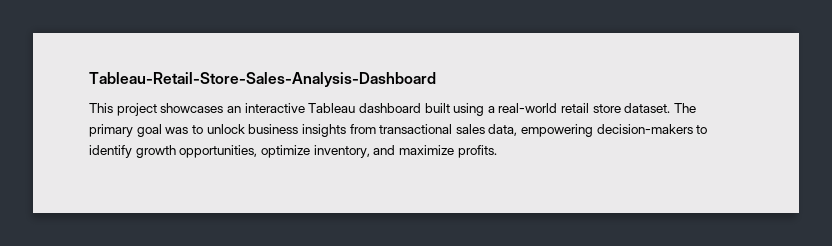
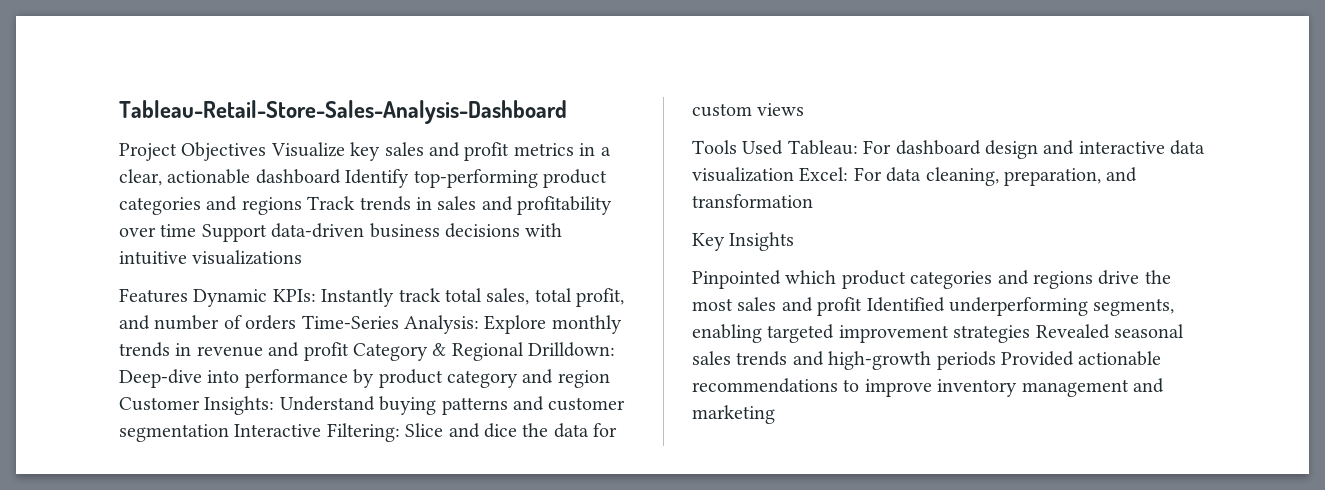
[89,103,697,116] [89,124,708,137] [89,145,497,158] This project showcases an interactive Tableau dashboard built using a real-world retail store dataset. The primary goal was to unlock business insights from transactional sales data, empowering decision-makers to identify growth opportunities, optimize inventory, and maximize profits. -> [119,142,611,161] [119,169,607,188] [119,196,613,215] [119,223,563,242] [119,250,303,265] [119,288,625,307] [119,315,622,334] [119,342,616,361] [119,369,610,388] [119,396,626,415] [119,423,618,442] [692,103,805,117] [692,140,1206,159] [692,167,1138,186] [692,194,813,208] [692,232,795,251] [692,270,1171,289] [692,297,1175,316] [692,324,1184,343] [692,351,1162,370] [692,378,1164,397] [692,405,775,424] Project Objectives Visualize key sales and profit metrics in a clear, actionable dashboard Identify top-performing product categories and regions Track trends in sales and profitability over time Support data-driven business decisions with intuitive visualizations // Features Dynamic KPIs: Instantly track total sales, total profit, and number of orders Time-Series Analysis: Explore monthly trends in revenue and profit Category & Regional Drilldown: Deep-dive into performance by product category and region Customer Insights: Understand buying patterns and customer segmentation Interactive Filtering: Slice and dice the data for custom views // Tools Used Tableau: For dashboard design and interactive data visualization Excel: For data cleaning, preparation, and transformation // Key Insights // Pinpointed which product categories and regions drive the most sales and profit Identified underperforming segments, enabling targeted improvement strategies Revealed seasonal sales trends and high-growth periods Provided actionable recommendations to improve inventory management and marketing

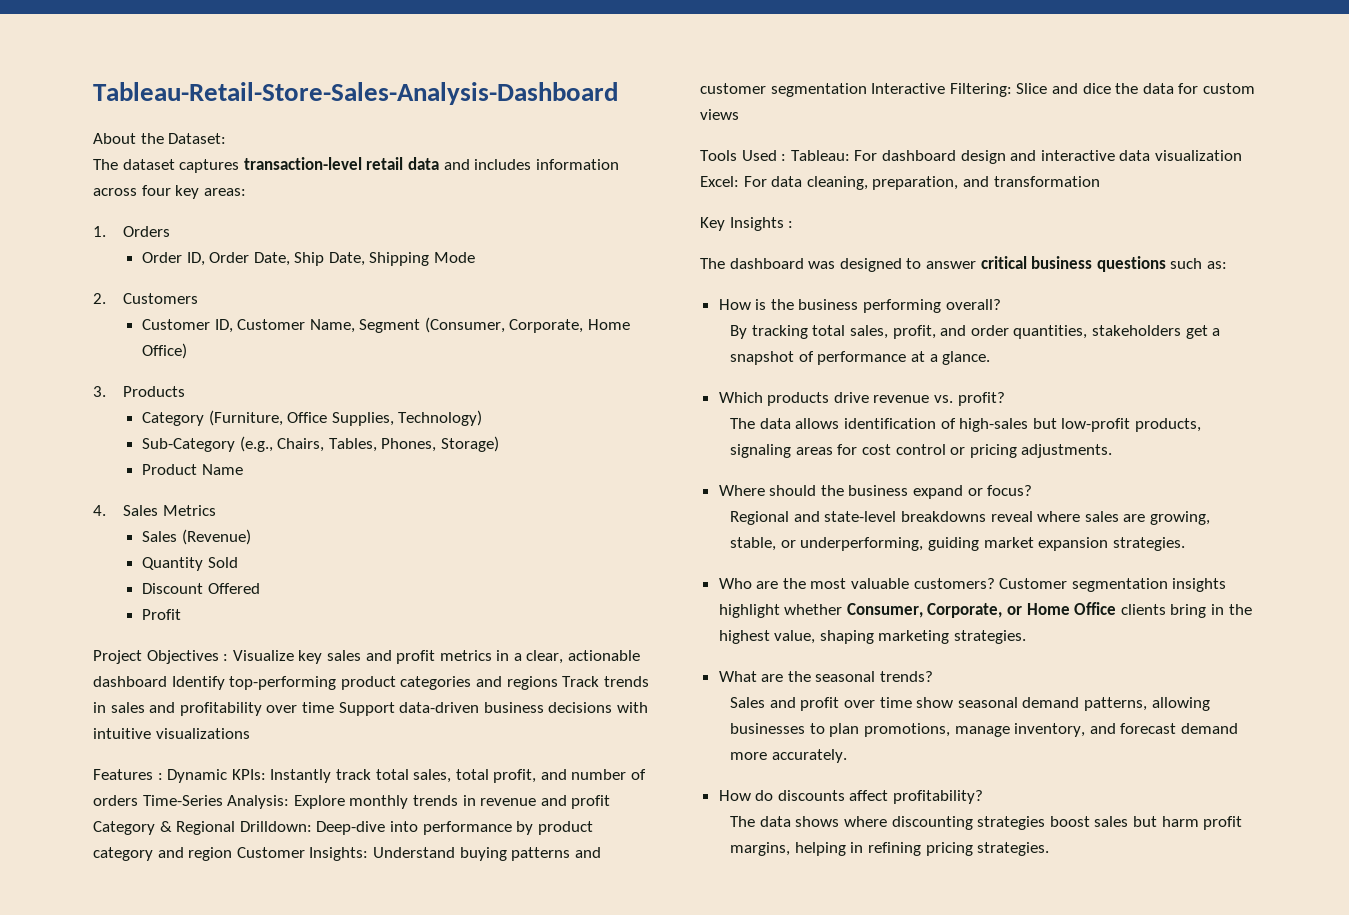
(567, 112) none -> [93,133,227,144] [93,157,619,173] [93,185,246,199] [93,226,171,237] [141,252,476,266] [93,293,199,304] [141,317,631,333] [141,343,187,359] [93,386,186,397] [141,410,483,426] [141,436,499,452] [141,464,243,475] [93,505,216,516] [141,529,251,545] [141,557,238,571] [141,583,260,594] [141,609,181,620] // About the Dataset: // The dataset captures transaction-level retail data and includes information across four key areas: // 1. Orders // Order ID, Order Date, Ship Date, Shipping Mode // 2. Customers // Customer ID, Customer Name, Segment (Consumer, Corporate, Home Office) // 3. Products // Category (Furniture, Office Supplies, Technology) // Sub-Category (e.g., Chairs, Tables, Phones, Storage) // Product Name // 4. Sales Metrics // Sales (Revenue) // Quantity Sold // Discount Offered // Profit
(267, 151) none -> [223,654,229,661] :
(188, 295) none -> [157,773,163,780] :
(784, 147) none -> [781,154,787,161] :
[692,270,1171,289] [692,297,1175,316] [692,324,1184,343] [692,351,1162,370] [692,378,1164,397] [692,405,775,424] // Pinpointed which product categories and regions drive the most sales and profit Identified underperforming segments, enabling targeted improvement strategies Revealed seasonal sales trends and high-growth periods Provided actionable recommendations to improve inventory management and marketing -> [788,221,794,228] [700,256,1227,272] [718,299,1001,313] [730,325,1221,339] [730,351,991,365] [718,392,1005,406] [730,418,1201,432] [730,444,1113,458] [718,485,1033,499] [730,511,1210,525] [730,537,1185,551] [718,578,1227,592] [718,602,1252,618] [718,630,1027,644] [718,671,934,682] [730,697,1210,711] [730,723,1238,737] [730,749,847,763] [718,790,984,804] [730,816,1243,830] [730,842,1050,856] : // The dashboard was designed to answer critical business questions such as: // How is the business performing overall? // By tracking total sales, profit, and order quantities, stakeholders get a snapshot of performance at a glance. // Which products drive revenue vs. profit? // The data allows identification of high-sales but low-profit products, signaling areas for cost control or pricing adjustments. // Where should the business expand or focus? // Regional and state-level breakdowns reveal where sales are growing, stable, or underperforming, guiding market expansion strategies. // Who are the most valuable customers? Customer segmentation insights highlight whether Consumer, Corporate, or Home Office clients bring in the highest value, shaping marketing strategies. // What are the seasonal trends? // Sales and profit over time show seasonal demand patterns, allowing businesses to plan promotions, manage inventory, and forecast demand more accurately. // How do discounts affect profitability? // The data shows where discounting strategies boost sales but harm profit margins, helping in refining pricing strategies.

